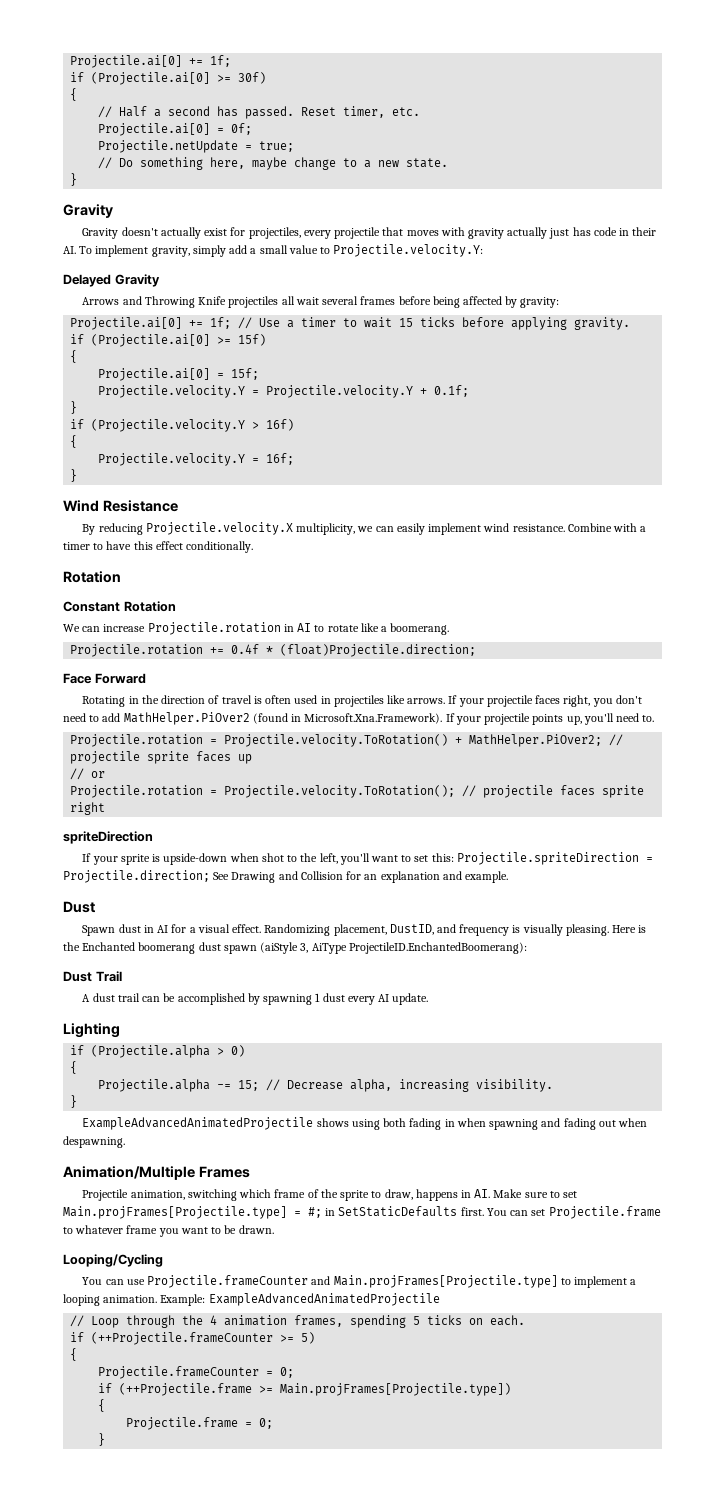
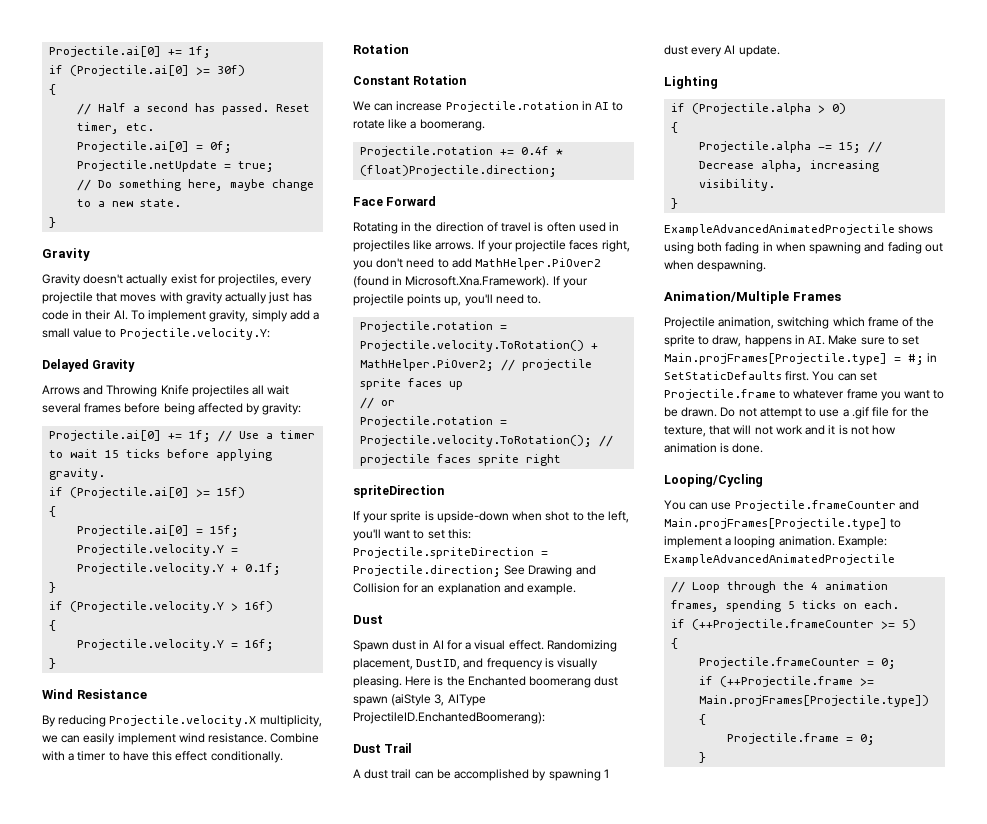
[311,943,347,954] AiType -> [447,694,486,706] AIType
(274, 1229) none -> [720,407,929,419] [664,425,897,437] [664,443,764,453] Do not attempt to use a .gif file for the texture, that will not work and it is not how animation is done.

